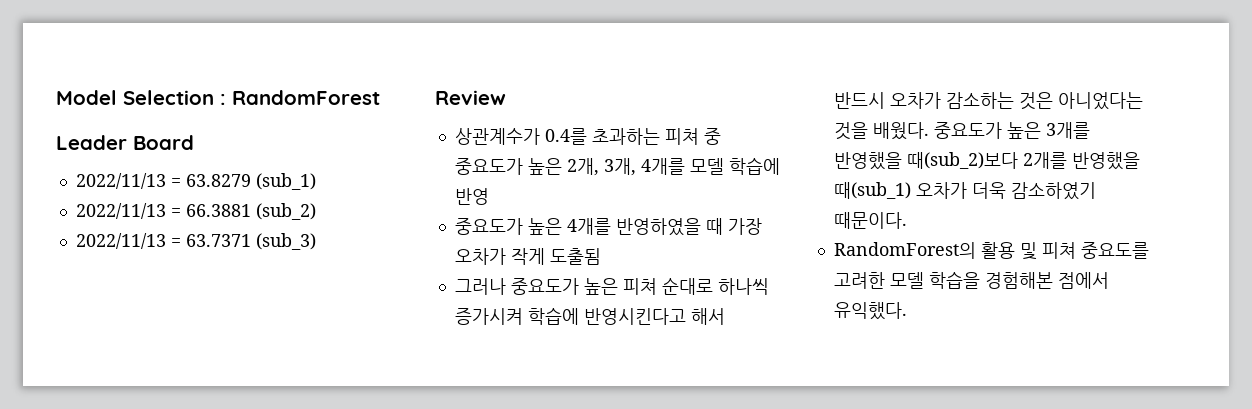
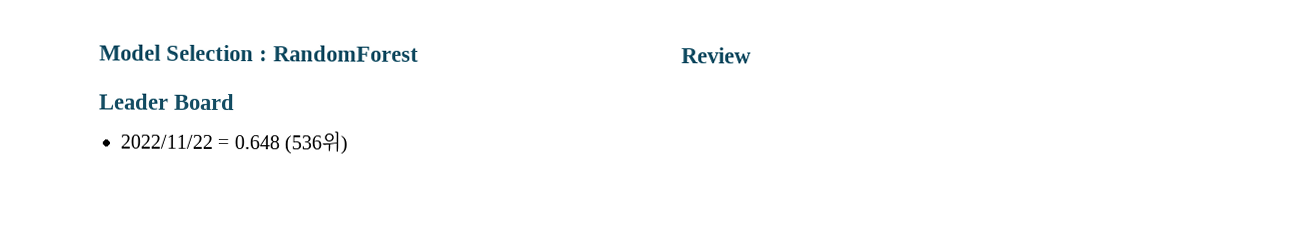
[75,173,316,190] [75,203,316,220] [75,233,316,250] [435,90,506,105] [454,128,721,145] [454,157,780,176] [454,188,489,205] [454,218,762,236] [454,248,601,265] [454,277,769,295] [454,307,725,325] [833,92,1143,110] [833,122,1090,140] [833,152,1140,170] [833,182,1096,200] [833,212,907,229] [833,242,1149,260] [833,271,1109,289] [833,302,907,320] 2022/11/13 = 63.8279 (sub_1) // 2022/11/13 = 66.3881 (sub_2) // 2022/11/13 = 63.7371 (sub_3) // Review // 상관계수가 0.4를 초과하는 피쳐 중 중요도가 높은 2개, 3개, 4개를 모델 학습에 반영 // 중요도가 높은 4개를 반영하였을 때 가장 오차가 작게 도출됨 // 그러나 중요도가 높은 피쳐 순대로 하나씩 증가시켜 학습에 반영시킨다고 해서 반드시 오차가 감소하는 것은 아니었다는 것을 배웠다. 중요도가 높은 3개를 반영했을 때(sub_2)보다 2개를 반영했을 때(sub_1) 오차가 더욱 감소하였기 때문이다. // RandomForest의 활용 및 피쳐 중요도를 고려한 모델 학습을 경험해본 점에서 유익했다. -> [120,131,349,155] [681,47,752,64] 2022/11/22 = 0.648 (536위) // Review

